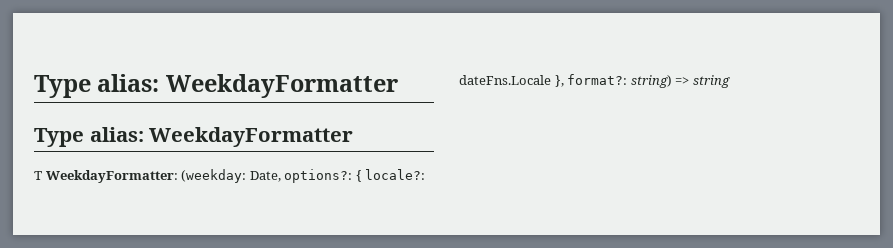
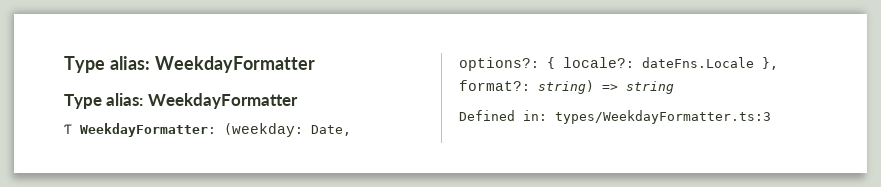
(730, 81) none -> [459,110,771,124] // Defined in: types/WeekdayFormatter.ts:3

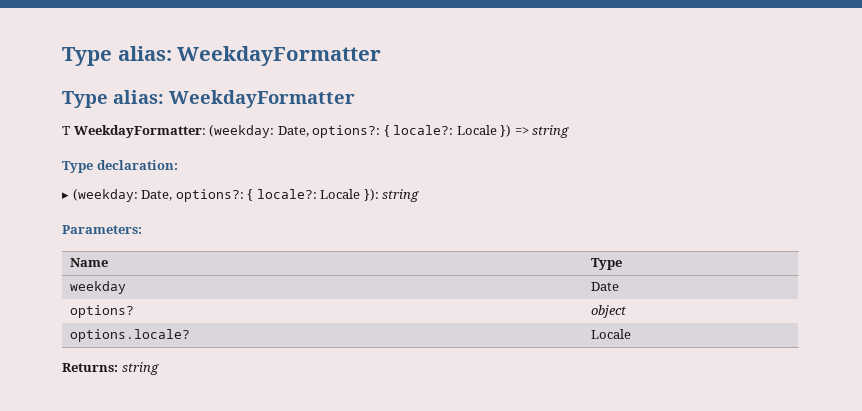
[642,57,778,70] [459,80,674,94] [459,110,771,124] dateFns.Locale }, format?: string) => string // Defined in: types/WeekdayFormatter.ts:3 -> [456,125,570,138] [62,160,178,173] [62,189,420,202] [62,225,142,234] [69,258,108,267] [590,258,622,270] [69,281,126,294] [590,282,619,291] [69,305,134,318] [590,305,626,318] [69,329,190,342] [590,329,631,339] [62,362,159,375] Locale }) => string // Type declaration: // ▸ (weekday: Date, options?: { locale?: Locale }): string // Parameters: // Name | Type // weekday | Date // options? | object // options.locale? | Locale // Returns: string

